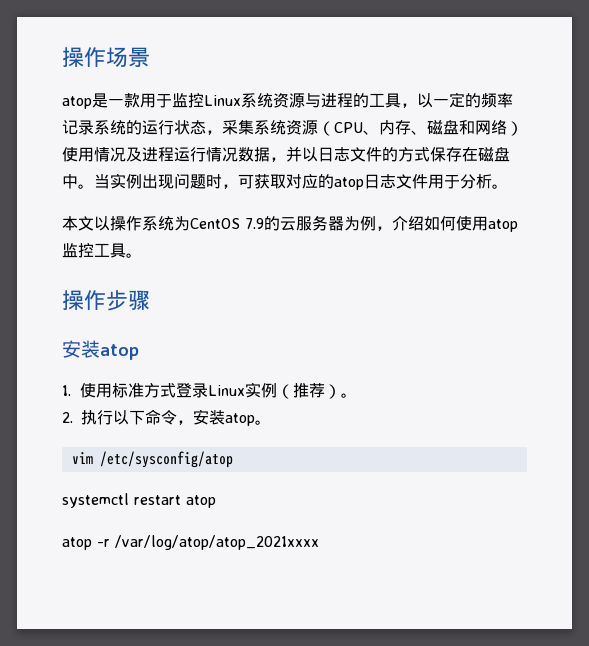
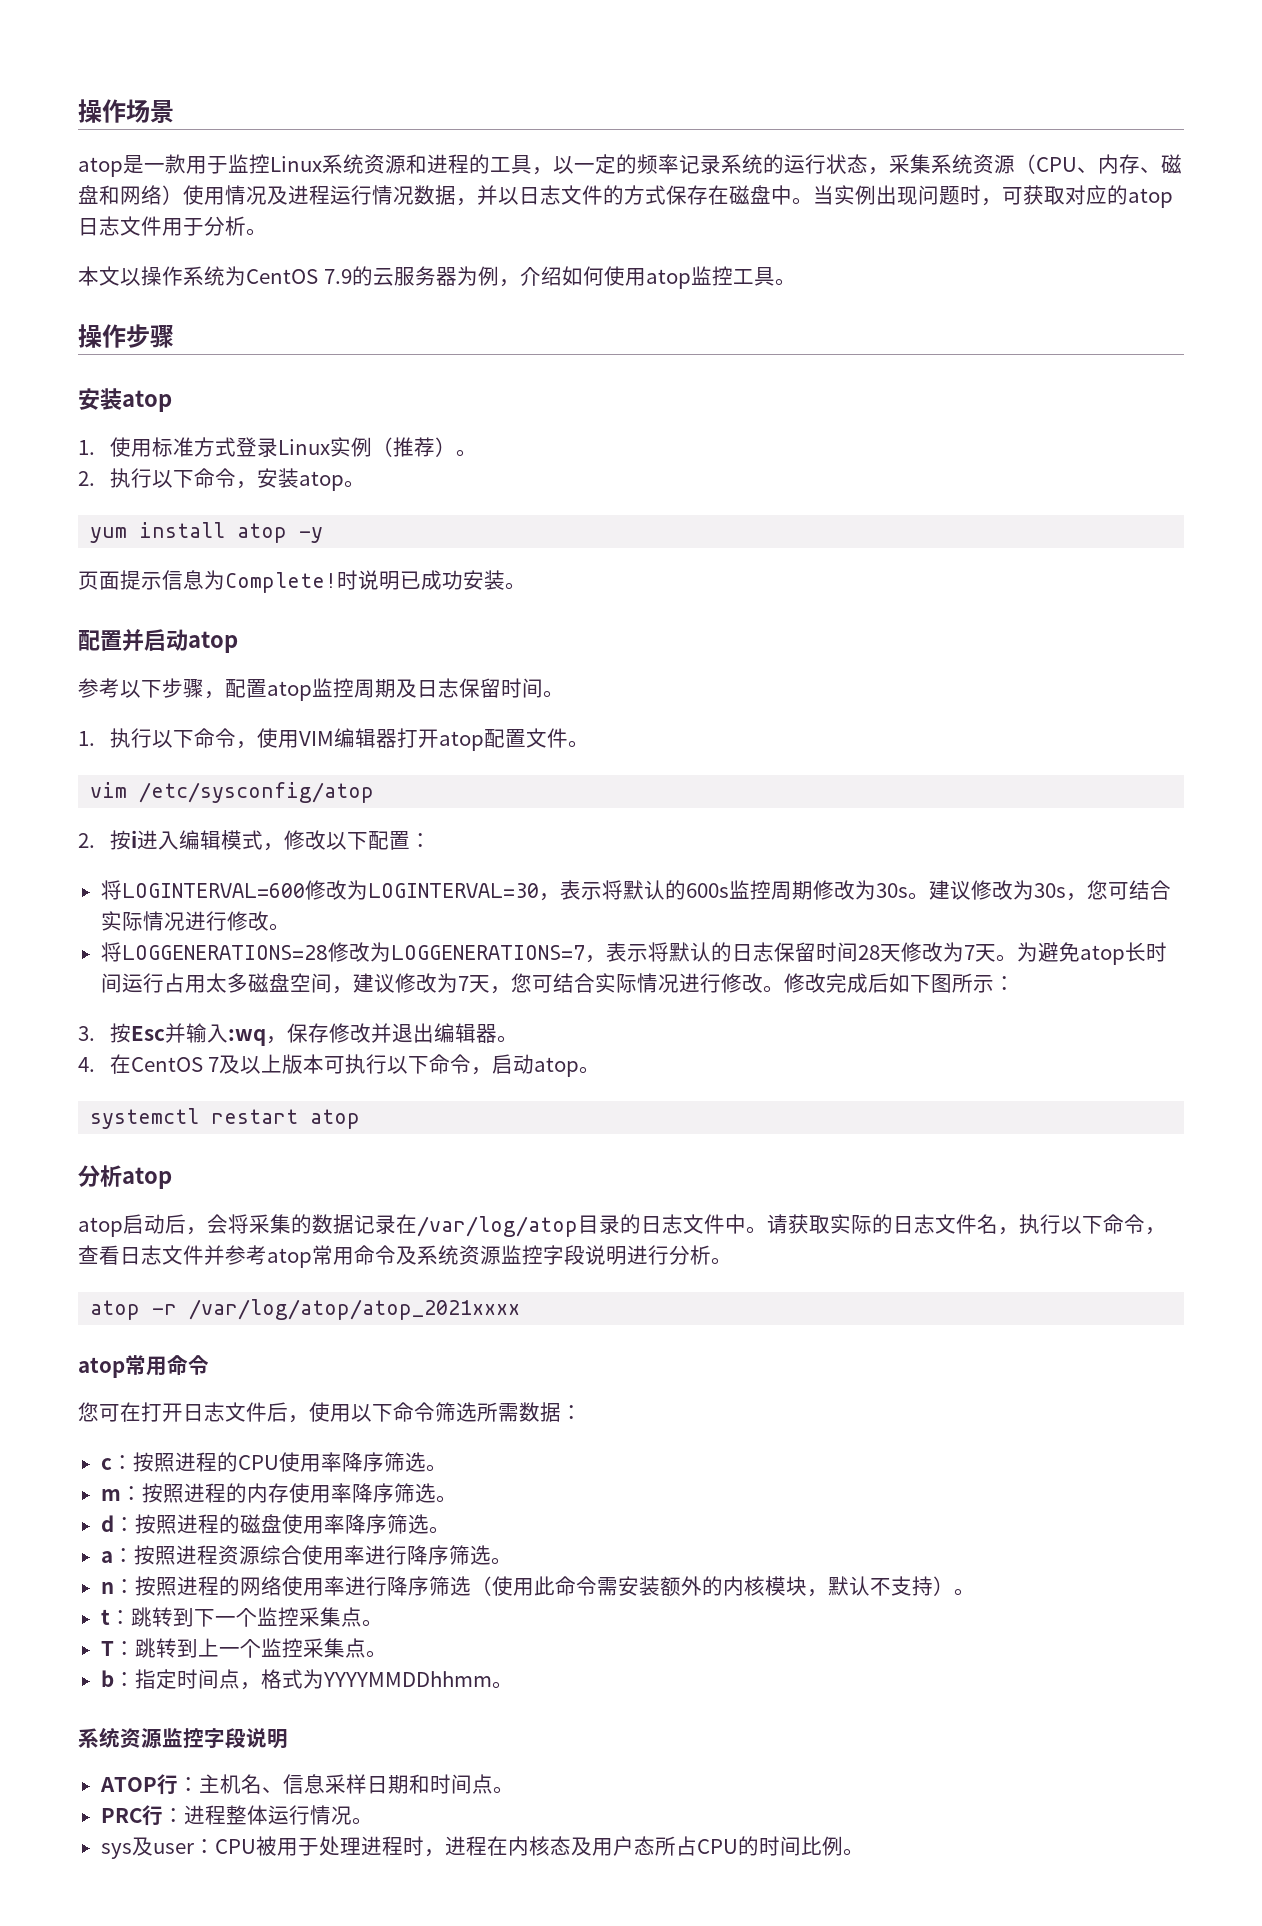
[305,93,321,108] 与 -> [406,154,427,174] 和
[71,451,233,468] [62,493,216,508] [62,535,319,550] vim /etc/sysconfig/atop // systemctl restart atop // atop -r /var/log/atop/atop_2021xxxx -> [90,522,324,543] [78,570,526,593] [78,629,238,653] [78,678,564,701] [78,728,589,751] [90,782,375,803] [78,830,431,851] [100,880,1171,901] [100,911,290,931] [100,942,1167,965] [100,973,1015,994] [78,1023,518,1046] [78,1054,601,1077] [90,1108,361,1129] [78,1165,172,1189] [78,1214,1166,1237] [78,1245,732,1268] [90,1299,521,1320] [78,1355,209,1378] [78,1402,582,1423] [100,1452,447,1472] [100,1483,457,1503] [100,1514,450,1534] [100,1545,512,1565] [100,1576,975,1597] [100,1607,383,1627] [100,1638,387,1658] [100,1669,513,1690] [78,1727,288,1749] [99,1774,514,1795] [100,1805,373,1826] [100,1836,864,1859] yum install atop -y // 页面提示信息为Complete!时说明已成功安装。 // 配置并启动atop // 参考以下步骤，配置atop监控周期及日志保留时间。 // 1.执行以下命令，使用VIM编辑器打开atop配置文件。 // vim /etc/sysconfig/atop // 2.按i进入编辑模式，修改以下配置： // 将LOGINTERVAL=600修改为LOGINTERVAL=30，表示将默认的600s监控周期修改为30s。建议修改为30s，您可结合实际情况进行修改。 // 将LOGGENERATIONS=28修改为LOGGENERATIONS=7，表示将默认的日志保留时间28天修改为7天。为避免atop长时间运行占用太多磁盘空间，建议修改为7天，您可结合实际情况进行修改。修改完成后如下图所示： // 3.按Esc并输入:wq，保存修改并退出编辑器。 // 4.在CentOS 7及以上版本可执行以下命令，启动atop。 // systemctl restart atop // 分析atop // atop启动后，会将采集的数据记录在/var/log/atop目录的日志文件中。请获取实际的日志文件名，执行以下命令，查看日志文件并参考atop常用命令及系统资源监控字段说明进行分析。 // atop -r /var/log/atop/atop_2021xxxx // atop常用命令 // 您可在打开日志文件后，使用以下命令筛选所需数据： // c：按照进程的CPU使用率降序筛选。 // m：按照进程的内存使用率降序筛选。 // d：按照进程的磁盘使用率降序筛选。 // a：按照进程资源综合使用率进行降序筛选。 // n：按照进程的网络使用率进行降序筛选（使用此命令需安装额外的内核模块，默认不支持）。 // t：跳转到下一个监控采集点。 // T：跳转到上一个监控采集点。 // b：指定时间点，格式为YYYYMMDDhhmm。 // 系统资源监控字段说明 // ATOP行：主机名、信息采样日期和时间点。 // PRC行：进程整体运行情况。 // sys及user：CPU被用于处理进程时，进程在内核态及用户态所占CPU的时间比例。

